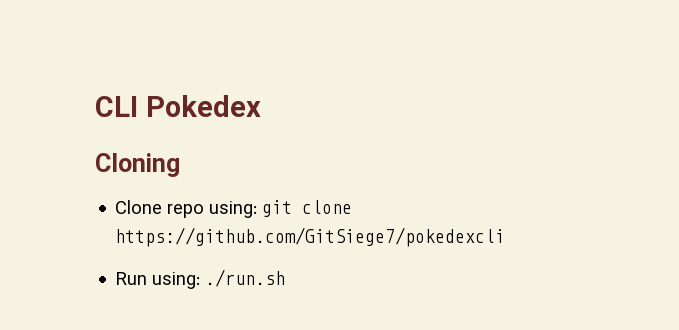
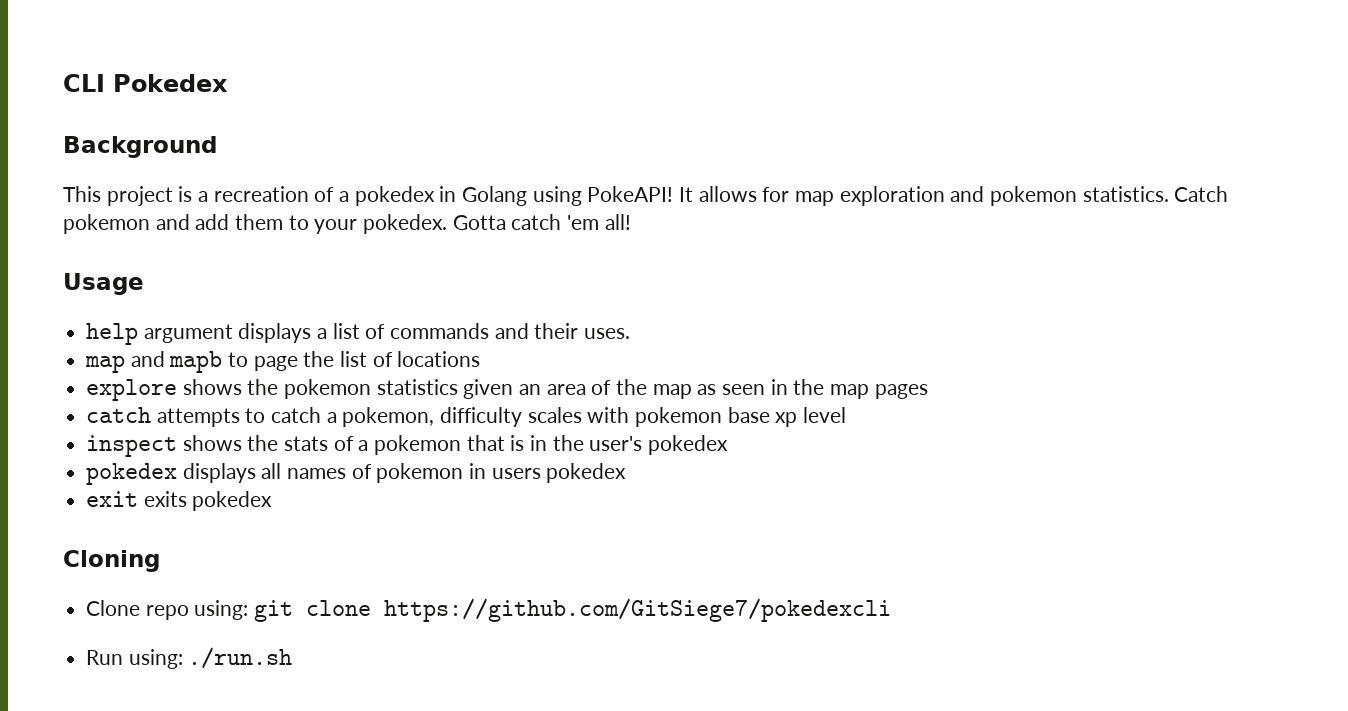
(261, 106) none -> [63,136,217,158] [63,186,1229,206] [63,214,631,234] [63,273,144,295] [86,323,631,345] [85,351,481,373] [86,379,928,401] [86,407,847,427] [86,435,729,457] [86,463,627,485] [86,491,273,511] // Background // This project is a recreation of a pokedex in Golang using PokeAPI! It allows for map exploration and pokemon statistics. Catch pokemon and add them to your pokedex. Gotta catch 'em all! // Usage // help argument displays a list of commands and their uses. // map and mapb to page the list of locations // explore shows the pokemon statistics given an area of the map as seen in the map pages // catch attempts to catch a pokemon, difficulty scales with pokemon base xp level // inspect shows the stats of a pokemon that is in the user's pokedex // pokedex displays all names of pokemon in users pokedex // exit exits pokedex

